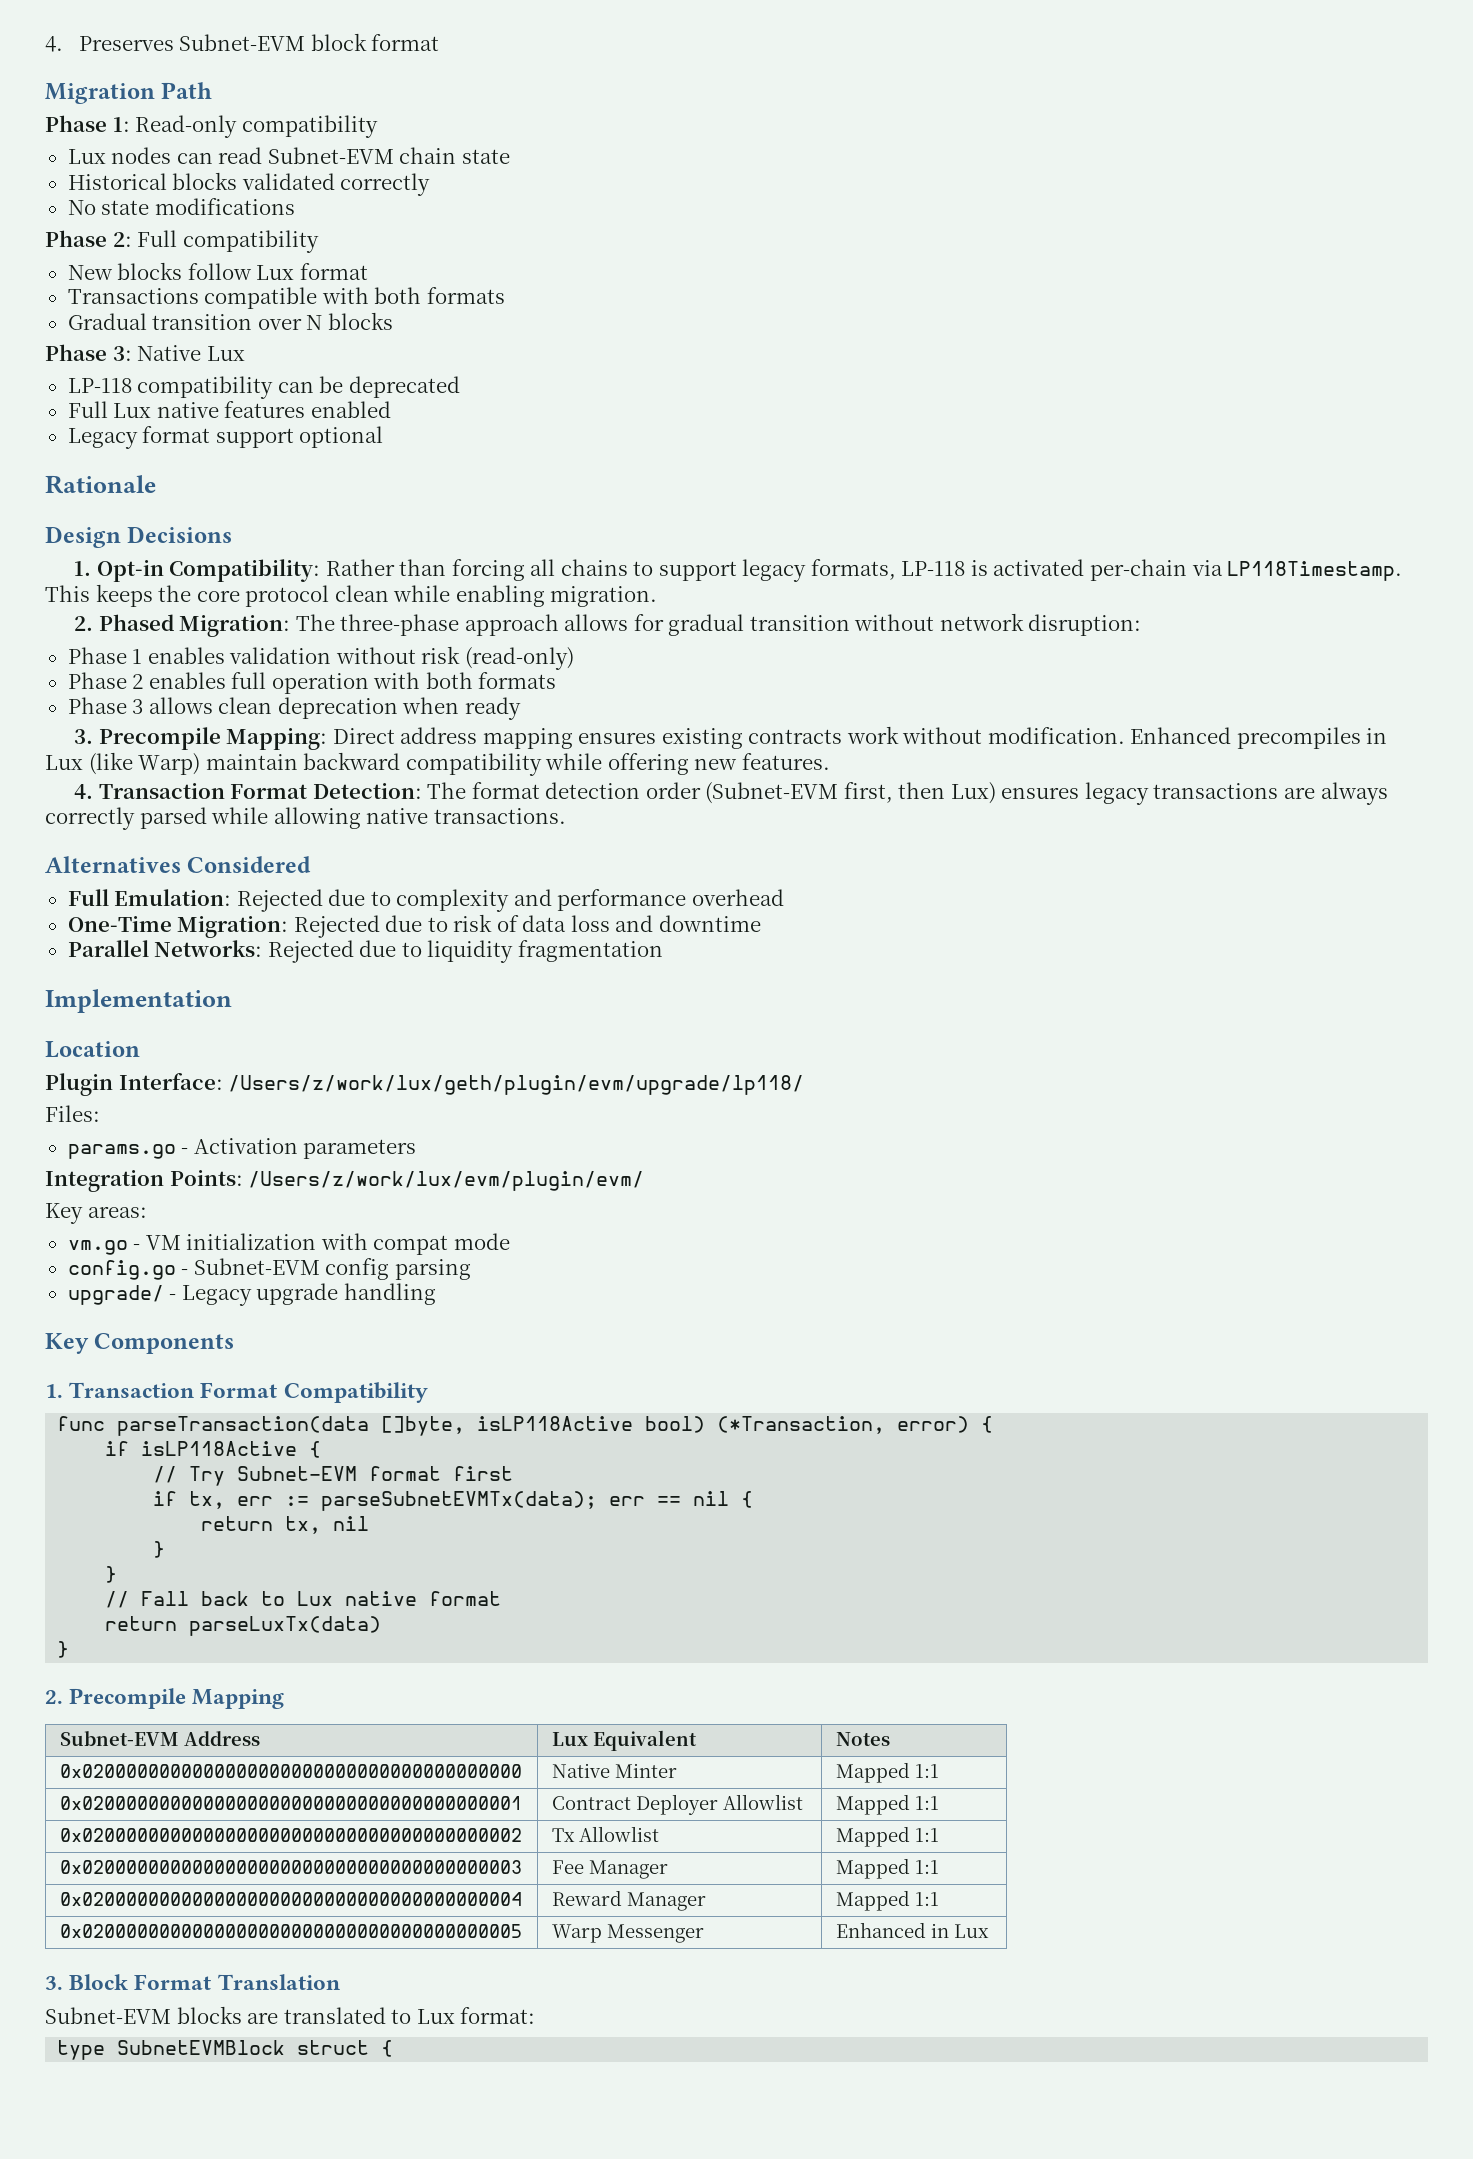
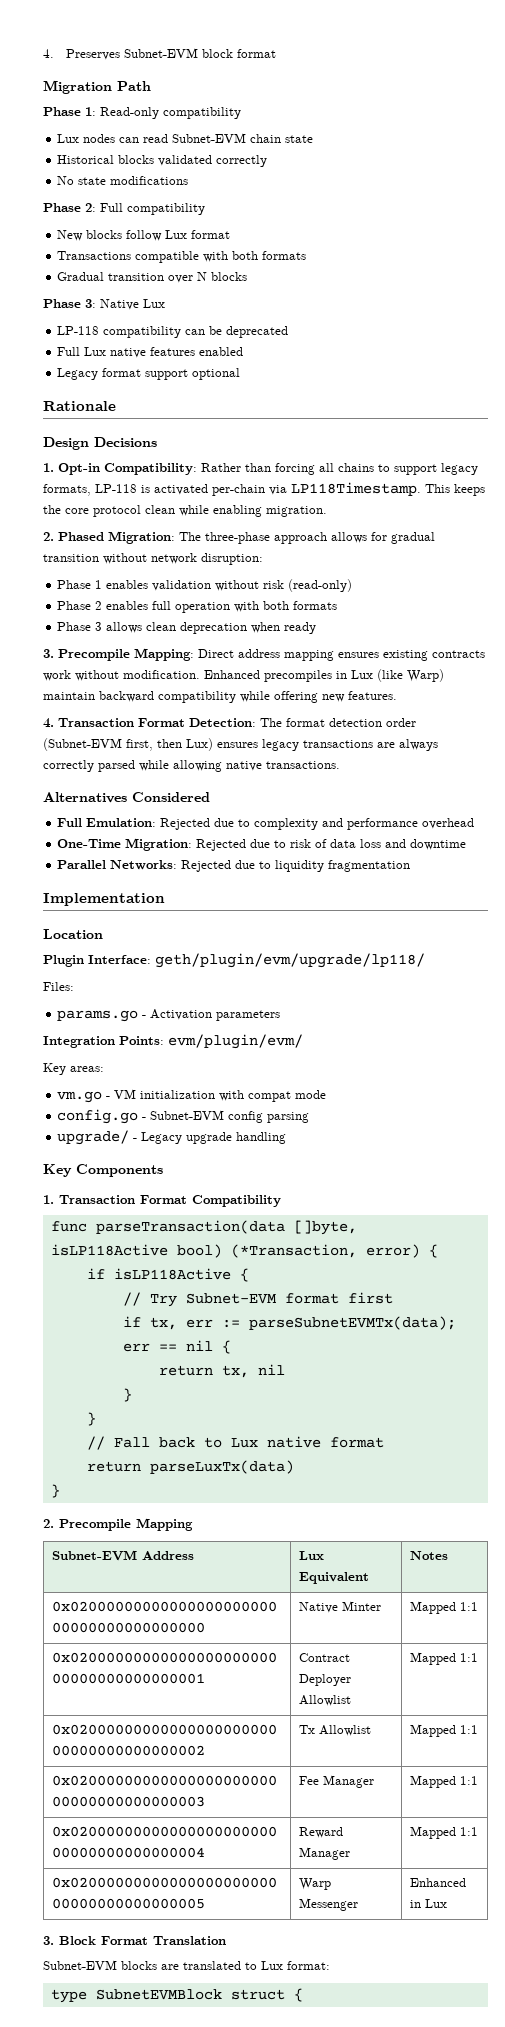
[228,1075,805,1095] /Users/z/work/lux/geth/plugin/evm/upgrade/lp118/ -> [155,953,425,968] geth/plugin/evm/upgrade/lp118/
[248,1171,645,1191] /Users/z/work/lux/evm/plugin/evm/ -> [168,1034,303,1049] evm/plugin/evm/

